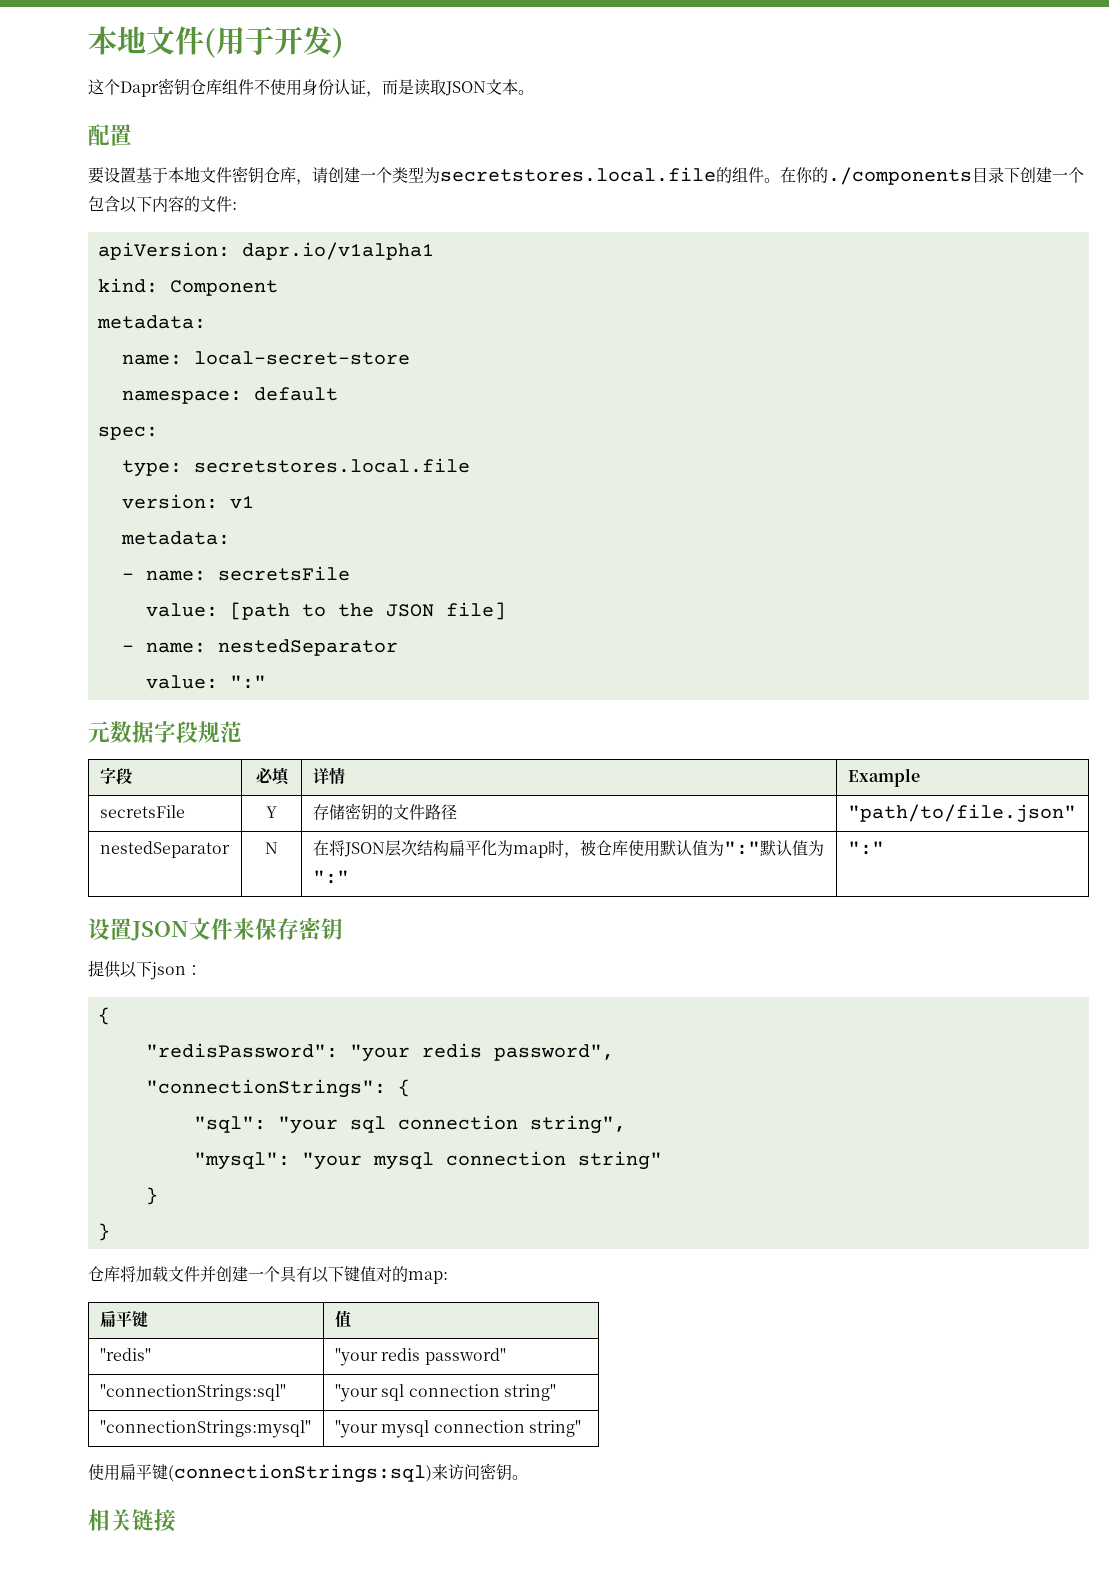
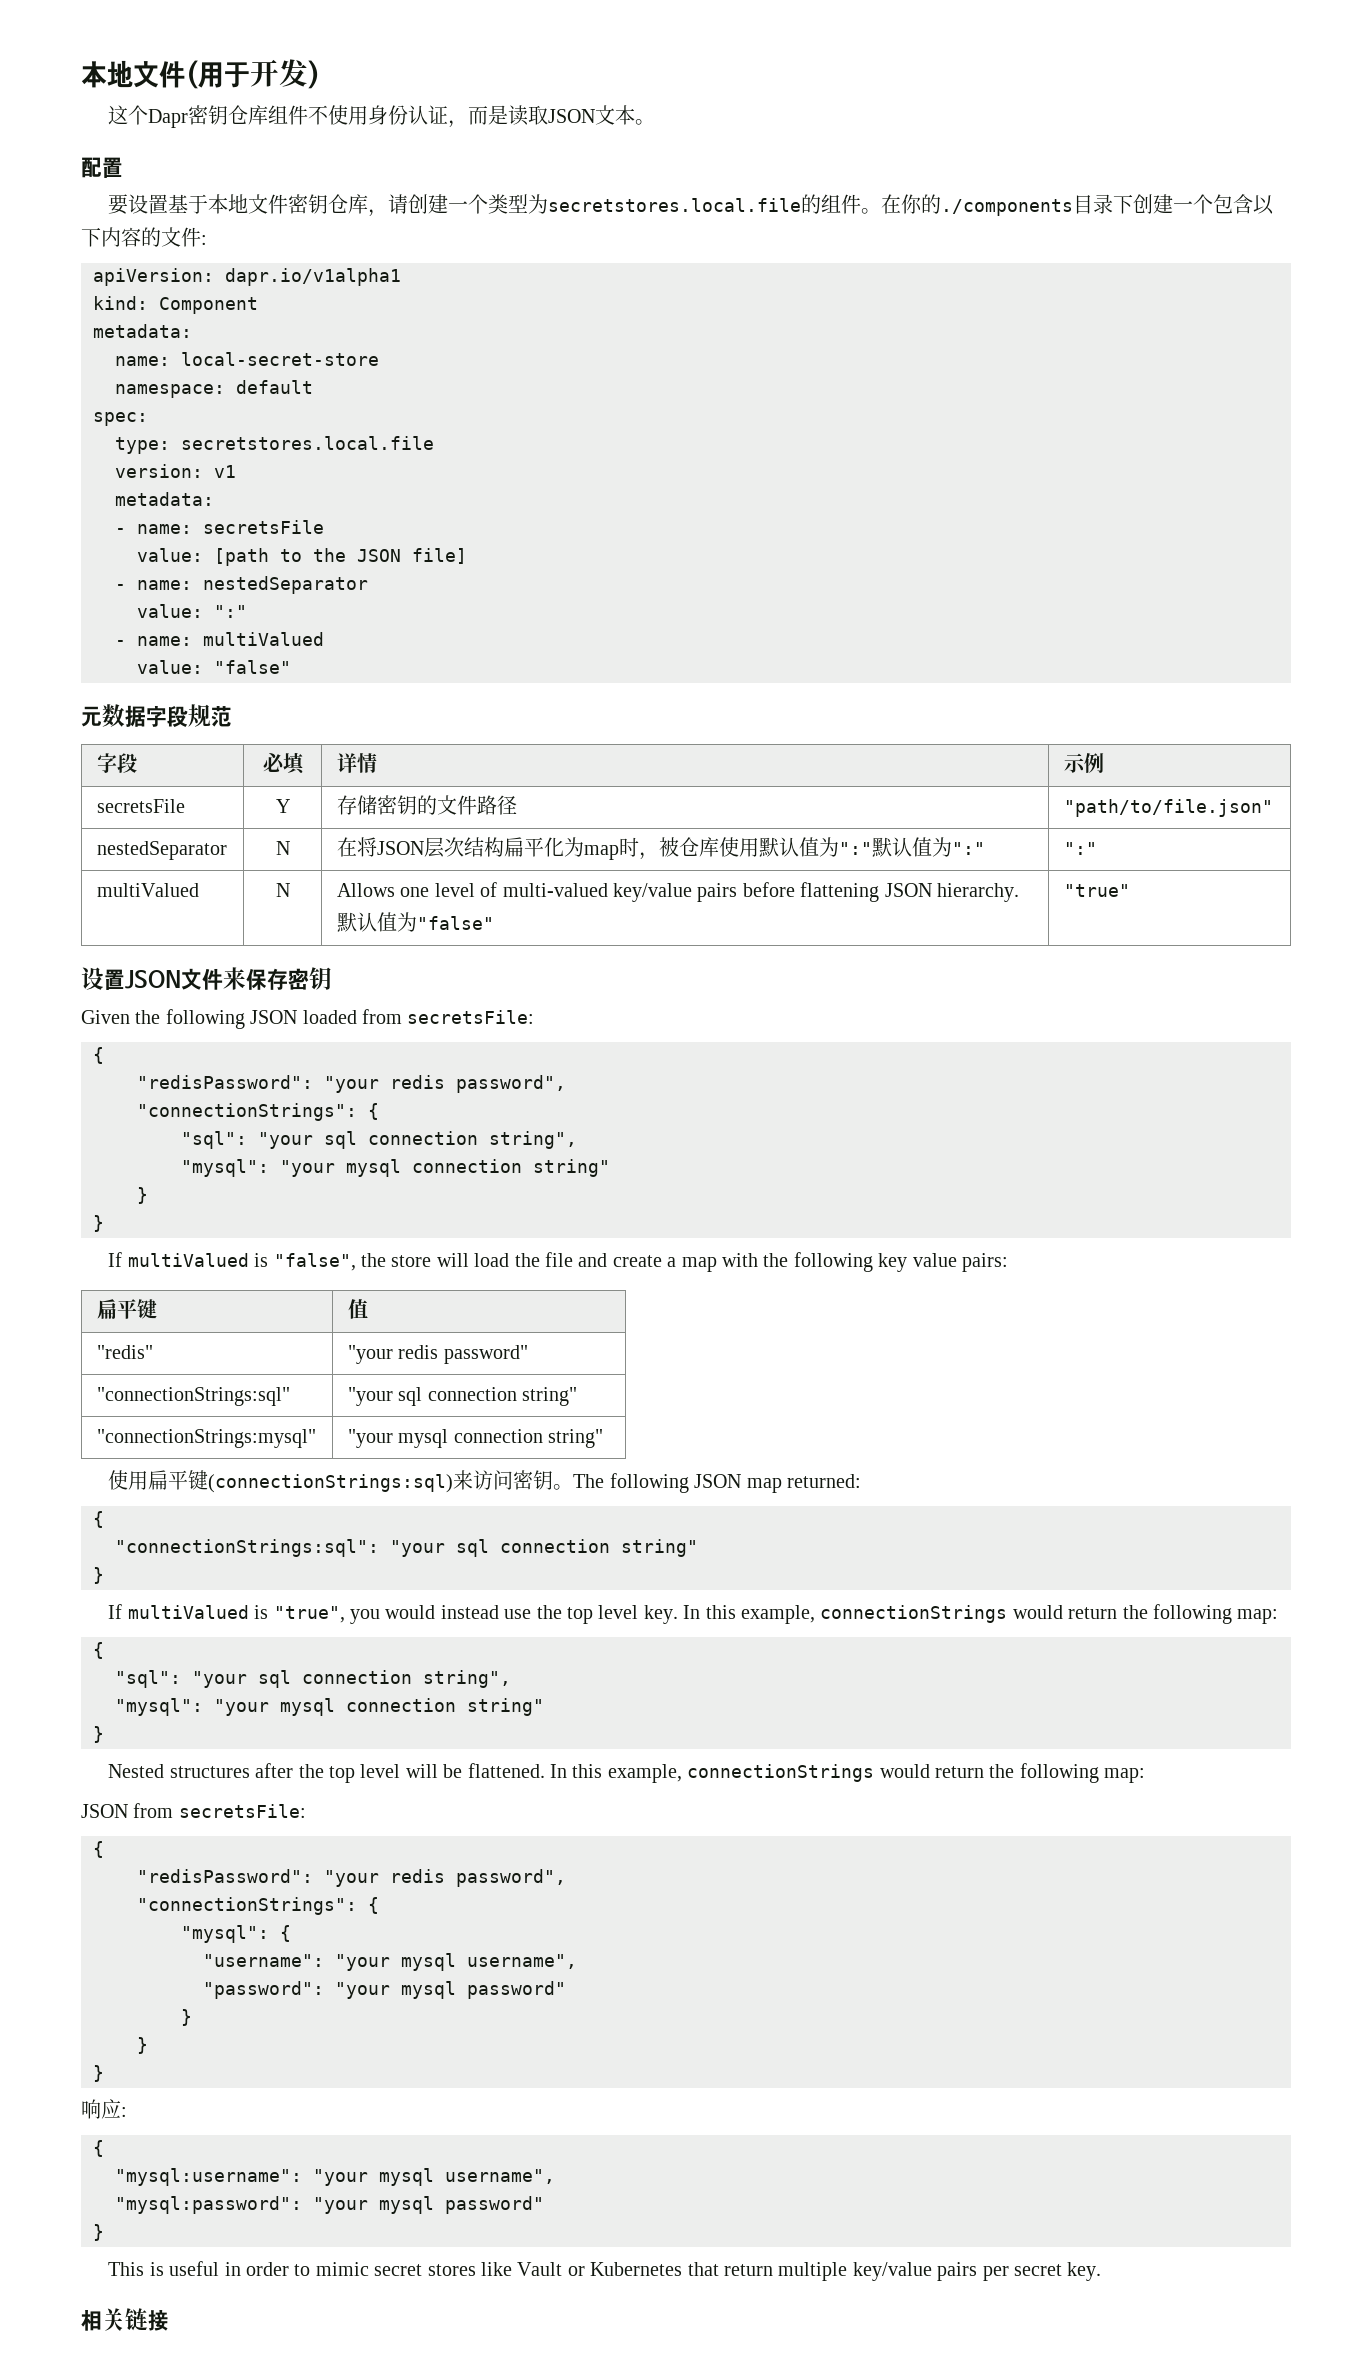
(266, 682) none -> [115,632,324,646] [137,660,291,674] // - name: multiValued // value: "false"
[847,768,920,787] Example -> [1063,752,1104,773] 示例
(884, 848) none -> [96,883,199,897] [275,883,290,897] [336,882,1019,902] [336,912,494,932] [1063,884,1130,897] // multiValued | N | Allows one level of multi-valued key/value pairs before flattening JSON hierarchy.默认值为"false" | "true"
[88,960,202,980] 提供以下json： -> [81,1009,535,1029] Given the following JSON loaded from secretsFile:
[88,1266,448,1284] 仓库将加载文件并创建一个具有以下键值对的map: -> [108,1252,1008,1272] If multiValued is "false", the store will load the file and create a map with the following key value pairs:
(528, 1477) none -> [573,1473,861,1493] [93,1511,104,1528] [115,1539,698,1557] [93,1567,104,1584] [108,1604,1279,1624] [93,1642,104,1659] [115,1670,511,1688] [115,1698,544,1716] [93,1726,104,1743] [108,1763,1146,1783] [81,1803,306,1818] [93,1841,104,1858] [137,1869,566,1887] [137,1897,379,1915] [181,1925,291,1943] [203,1953,577,1971] [203,1981,566,1999] [181,2009,192,2026] [137,2037,148,2054] [93,2065,104,2082] [81,2099,127,2119] [93,2140,104,2157] [115,2168,555,2186] [115,2196,544,2214] [93,2224,104,2241] [108,2261,1102,2281] The following JSON map returned: // { // "connectionStrings:sql": "your sql connection string" // } // If multiValued is "true", you would instead use the top level key. In this example, connectionStrings would return the following map: // { // "sql": "your sql connection string", // "mysql": "your mysql connection string" // } // Nested structures after the top level will be flattened. In this example, connectionStrings would return the following map: // JSON from secretsFile: // { // "redisPassword": "your redis password", // "connectionStrings": { // "mysql": { // "username": "your mysql username", // "password": "your mysql password" // } // } // } // 响应: // { // "mysql:username": "your mysql username", // "mysql:password": "your mysql password" // } // This is useful in order to mimic secret stores like Vault or Kubernetes that return multiple key/value pairs per secret key.

